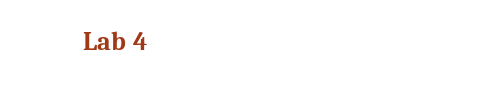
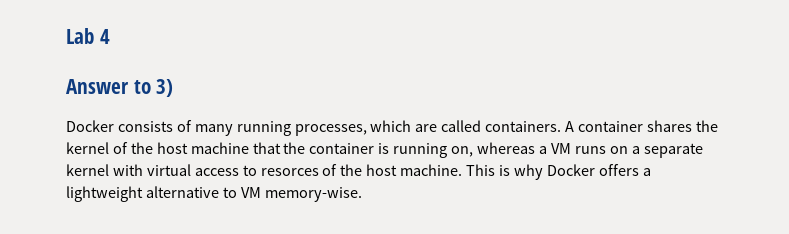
(147, 41) none -> [66,79,174,97] [66,120,718,136] [66,142,703,158] [66,164,651,180] [66,186,362,202] // Answer to 3) // Docker consists of many running processes, which are called containers. A container shares the kernel of the host machine that the container is running on, whereas a VM runs on a separate kernel with virtual access to resorces of the host machine. This is why Docker offers a lightweight alternative to VM memory-wise.

